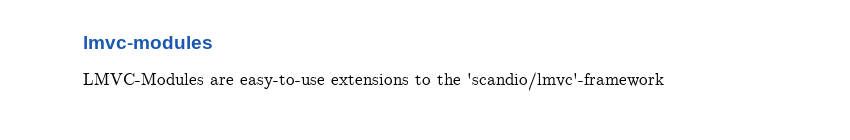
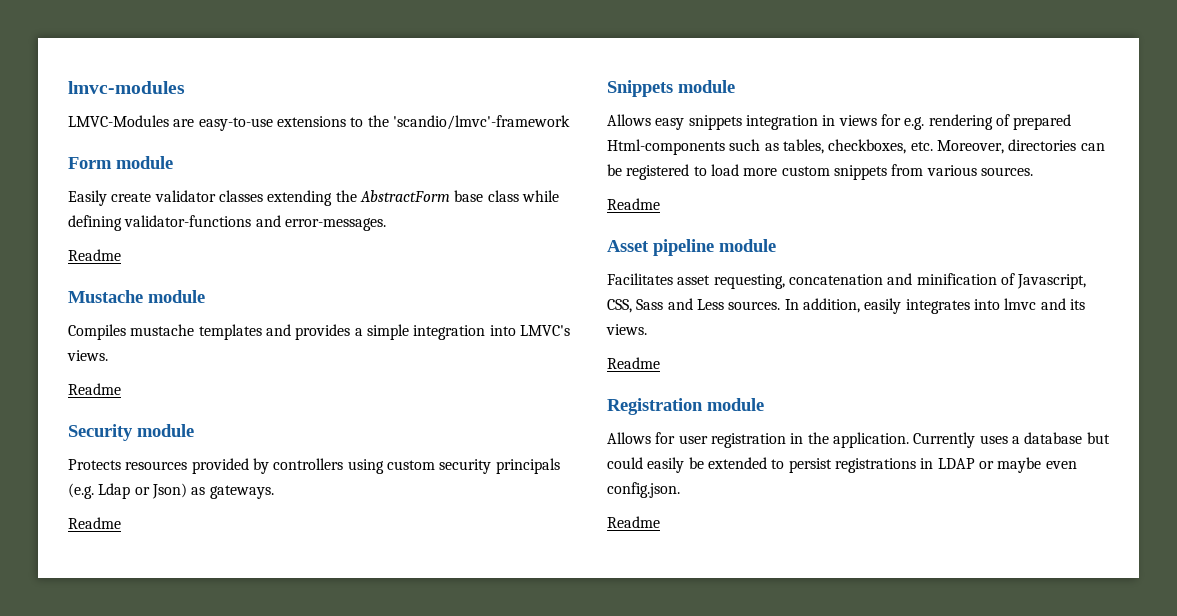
(664, 81) none -> [68,156,173,169] [68,190,559,206] [68,215,386,231] [68,249,121,261] [68,290,205,303] [68,324,570,340] [67,350,108,361] [68,383,121,395] [68,424,194,441] [68,458,560,474] [68,483,274,499] [68,517,121,529] [607,80,735,97] [607,114,1072,130] [607,139,1105,155] [607,164,1033,180] [607,198,660,210] [607,239,776,256] [607,273,1087,289] [607,298,1085,314] [606,324,647,335] [607,357,660,369] [607,398,764,415] [607,432,1110,448] [607,457,1077,473] [607,482,680,498] [607,516,660,528] // Form module // Easily create validator classes extending the AbstractForm base class while defining validator-functions and error-messages. // Readme // Mustache module // Compiles mustache templates and provides a simple integration into LMVC's views. // Readme // Security module // Protects resources provided by controllers using custom security principals (e.g. Ldap or Json) as gateways. // Readme // Snippets module // Allows easy snippets integration in views for e.g. rendering of prepared Html-components such as tables, checkboxes, etc. Moreover, directories can be registered to load more custom snippets from various sources. // Readme // Asset pipeline module // Facilitates asset requesting, concatenation and minification of Javascript, CSS, Sass and Less sources. In addition, easily integrates into lmvc and its views. // Readme // Registration module // Allows for user registration in the application. Currently uses a database but could easily be extended to persist registrations in LDAP or maybe even config.json. // Readme

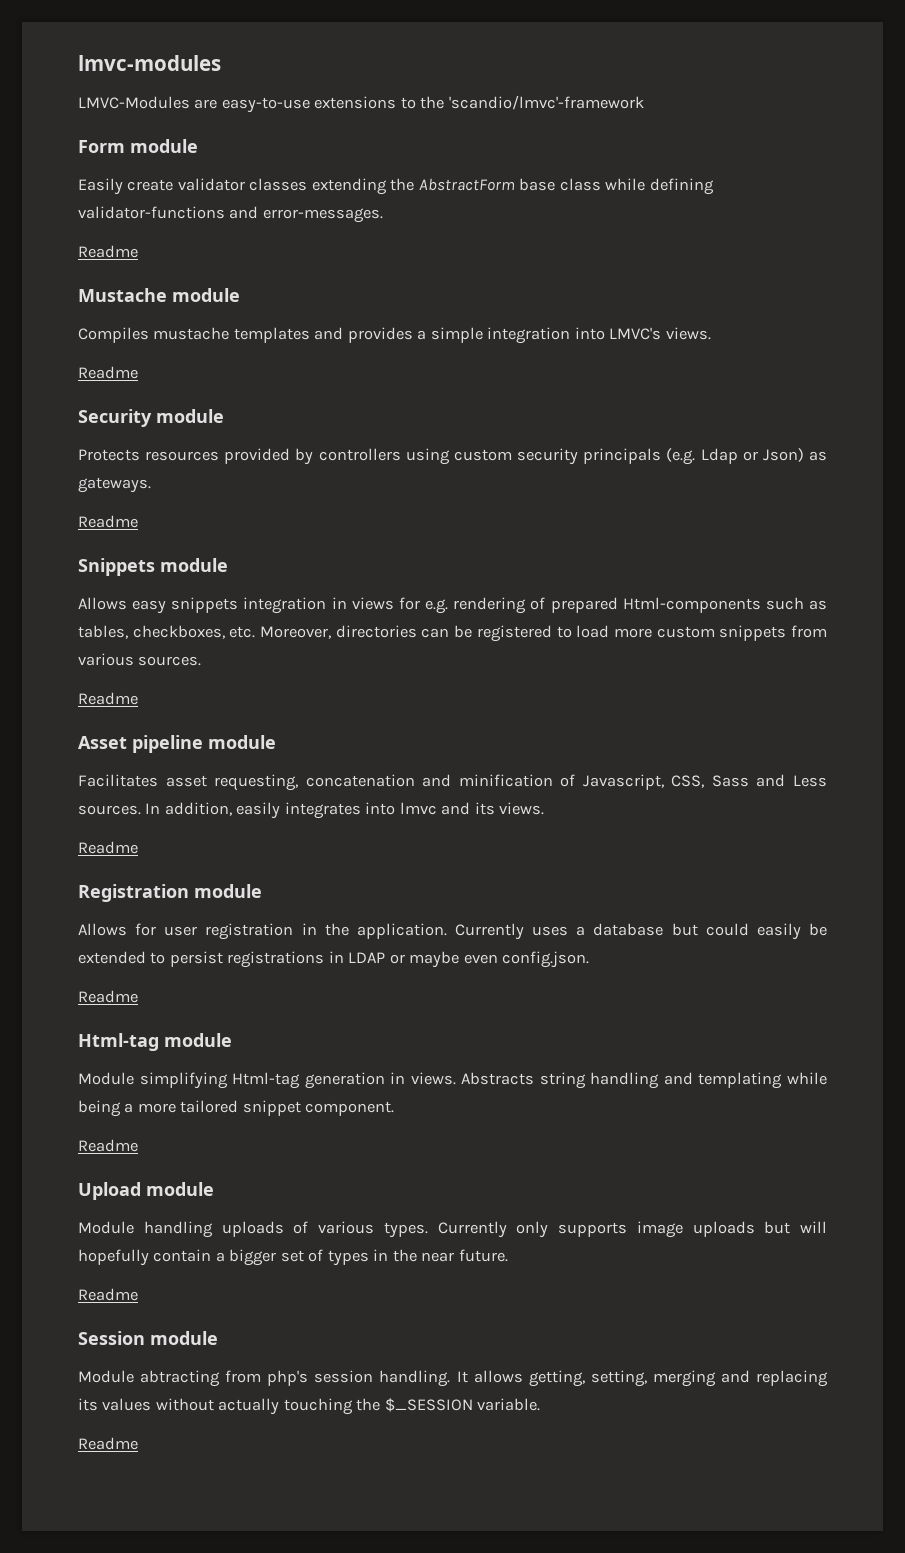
(660, 522) none -> [78,1033,232,1051] [78,1072,827,1089] [78,1100,395,1117] [78,1139,138,1152] [78,1182,214,1200] [78,1221,827,1238] [78,1249,508,1266] [78,1288,138,1301] [78,1331,218,1345] [78,1370,829,1387] [78,1398,541,1415] [78,1437,138,1450] // Html-tag module // Module simplifying Html-tag generation in views. Abstracts string handling and templating while being a more tailored snippet component. // Readme // Upload module // Module handling uploads of various types. Currently only supports image uploads but will hopefully contain a bigger set of types in the near future. // Readme // Session module // Module abtracting from php's session handling. It allows getting, setting, merging and replacing its values without actually touching the $_SESSION variable. // Readme

